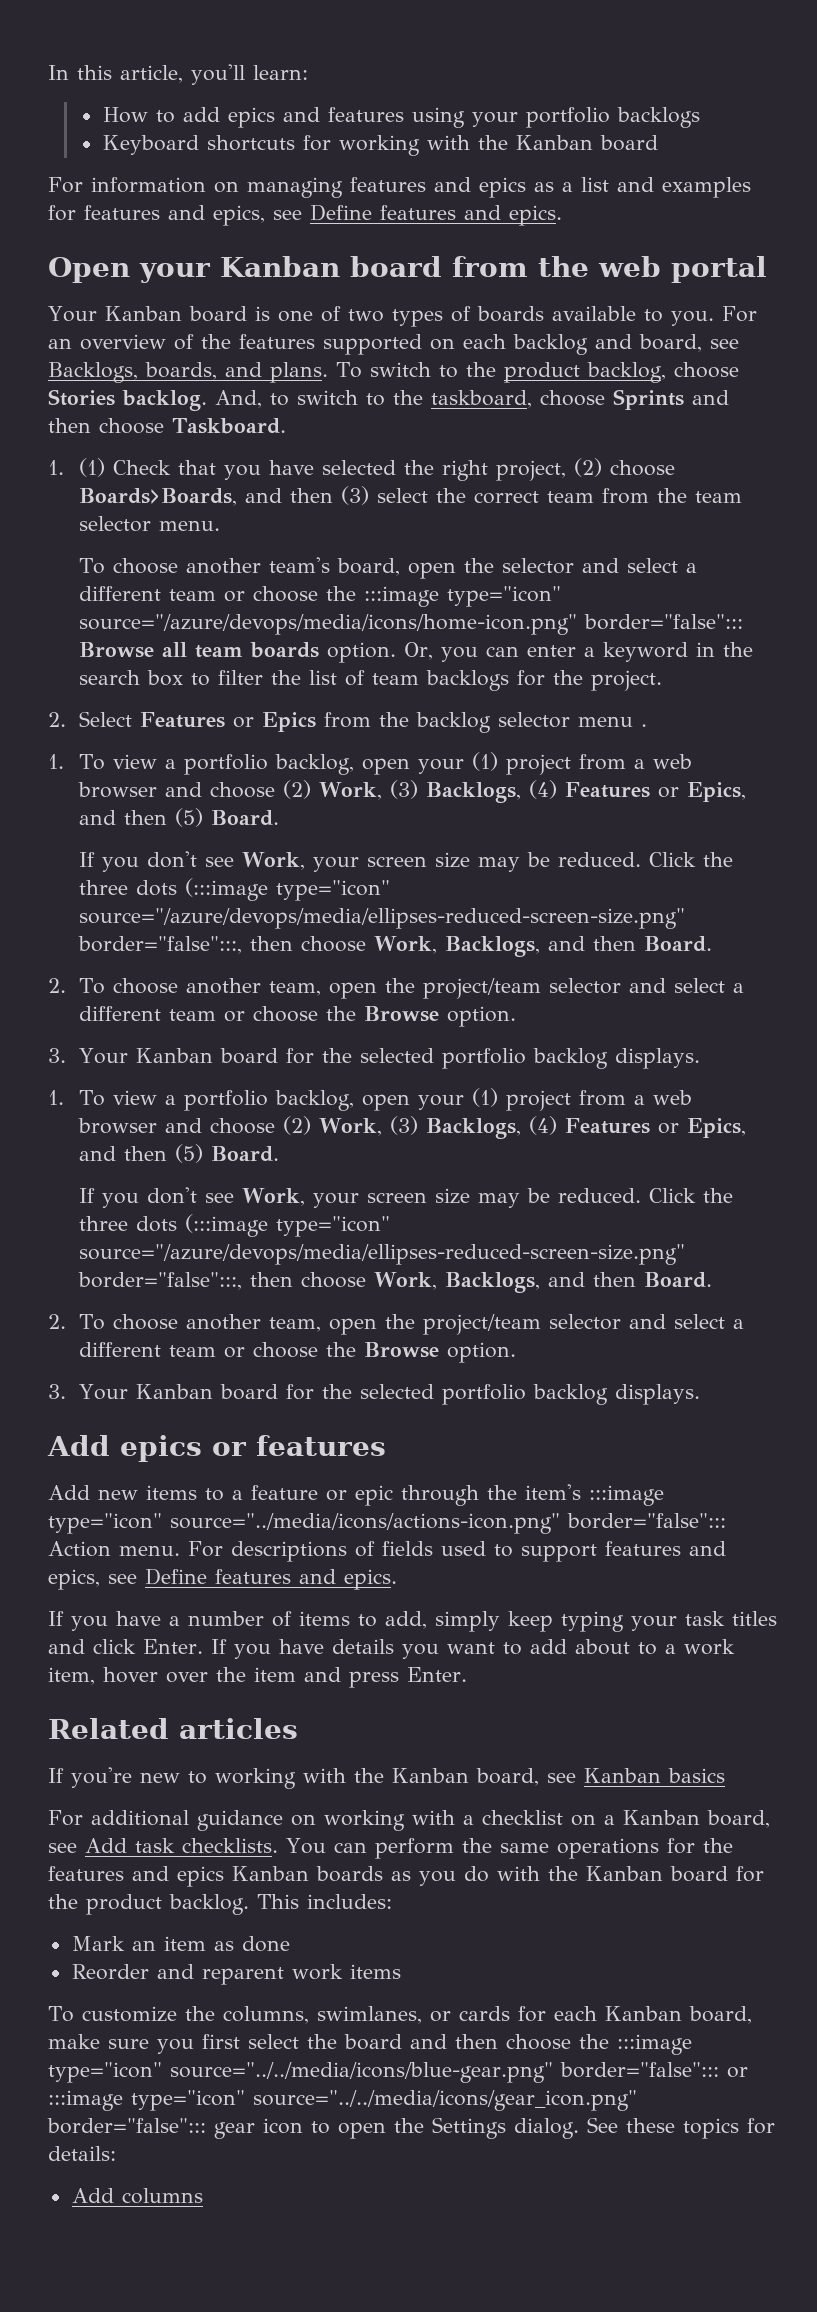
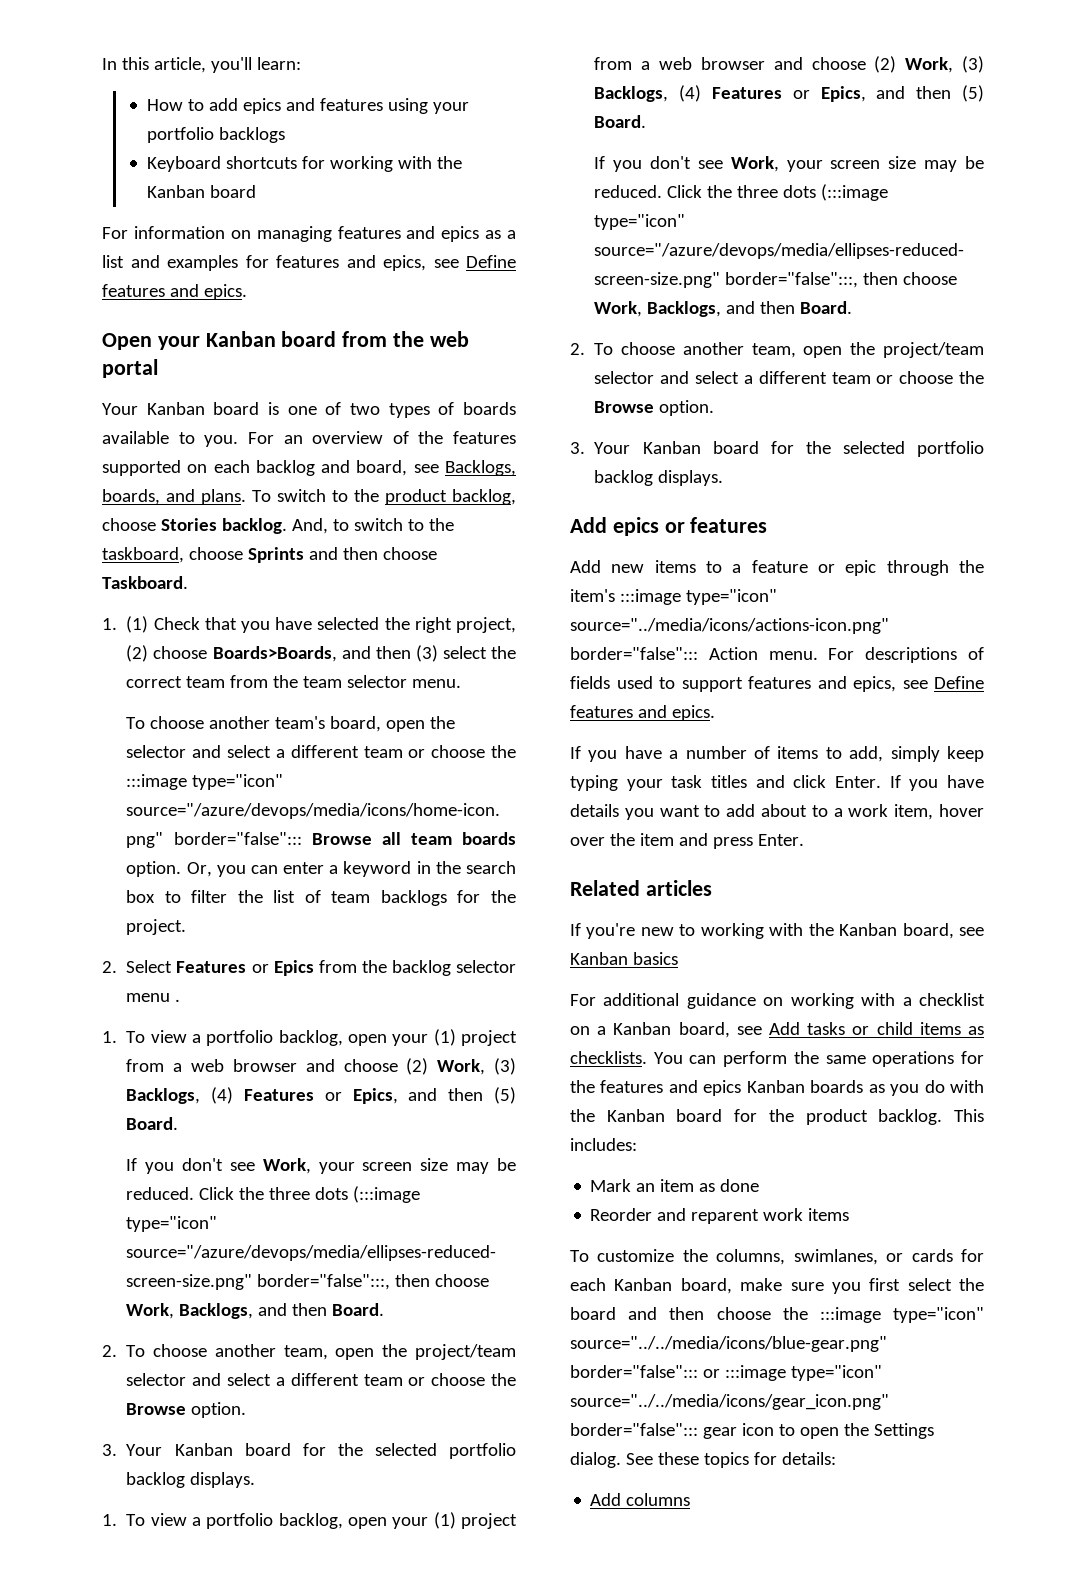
[135,1838,175,1853] task -> [807,1022,984,1035] tasks or child items as

